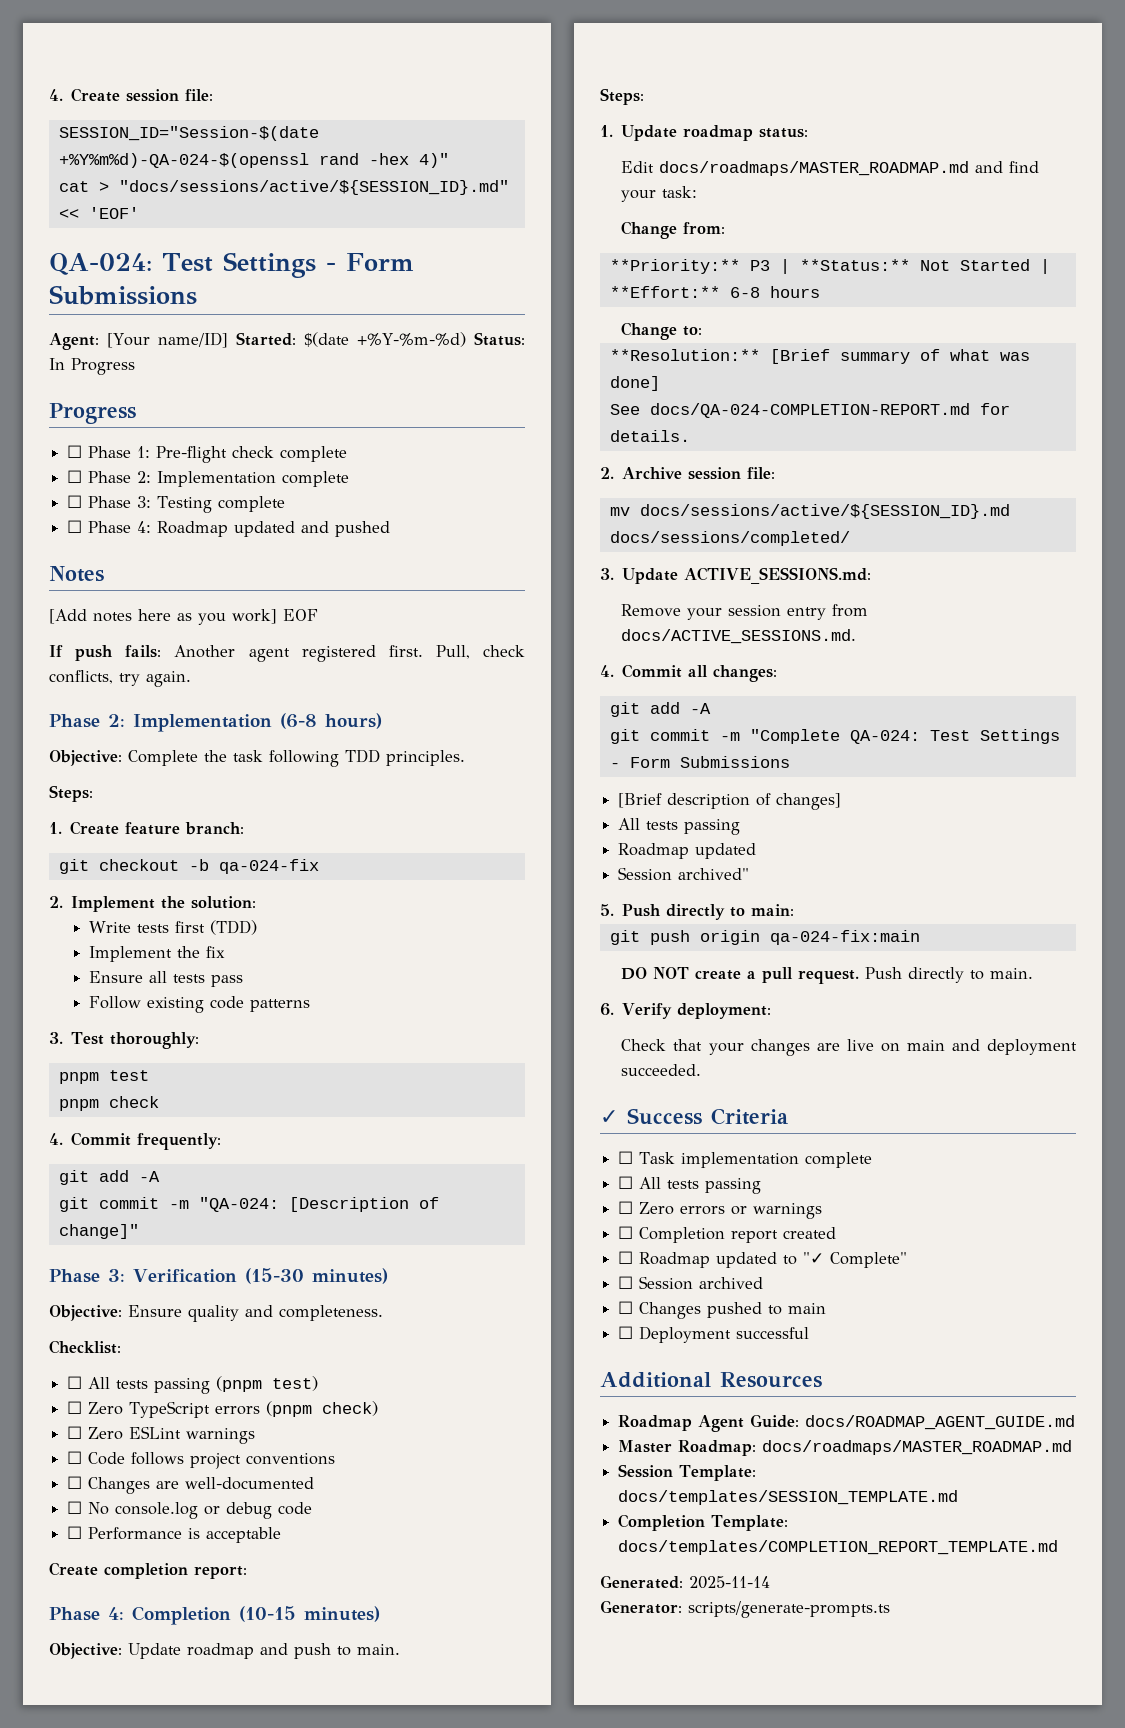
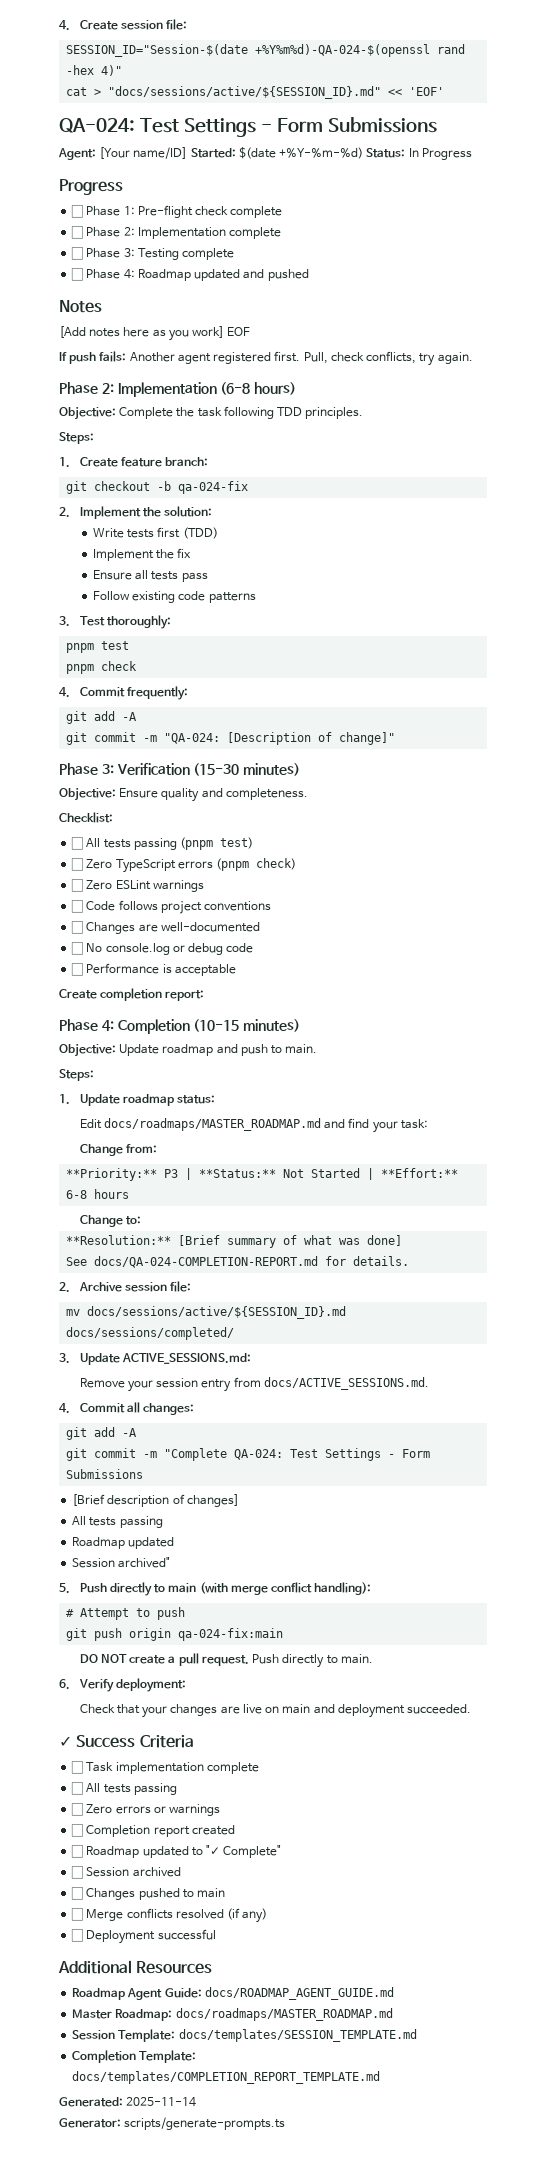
[751,904,795,916] main: -> [168,1582,372,1595] [66,1607,186,1620] main (with merge conflict handling): // # Attempt to push
(827, 1308) none -> [71,1908,268,1923] // ☐ Merge conflicts resolved (if any)

